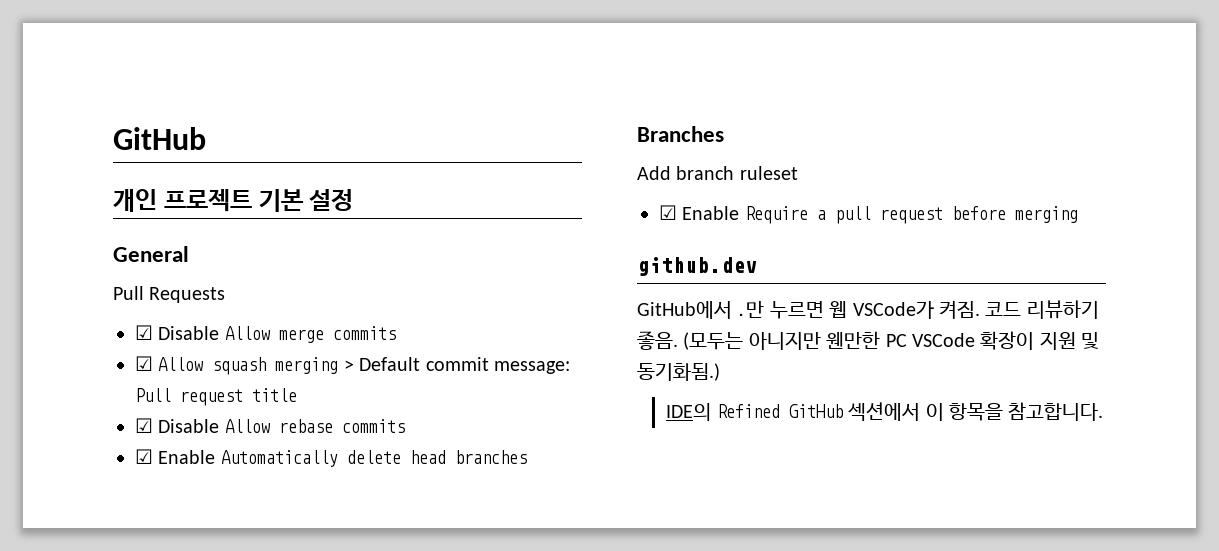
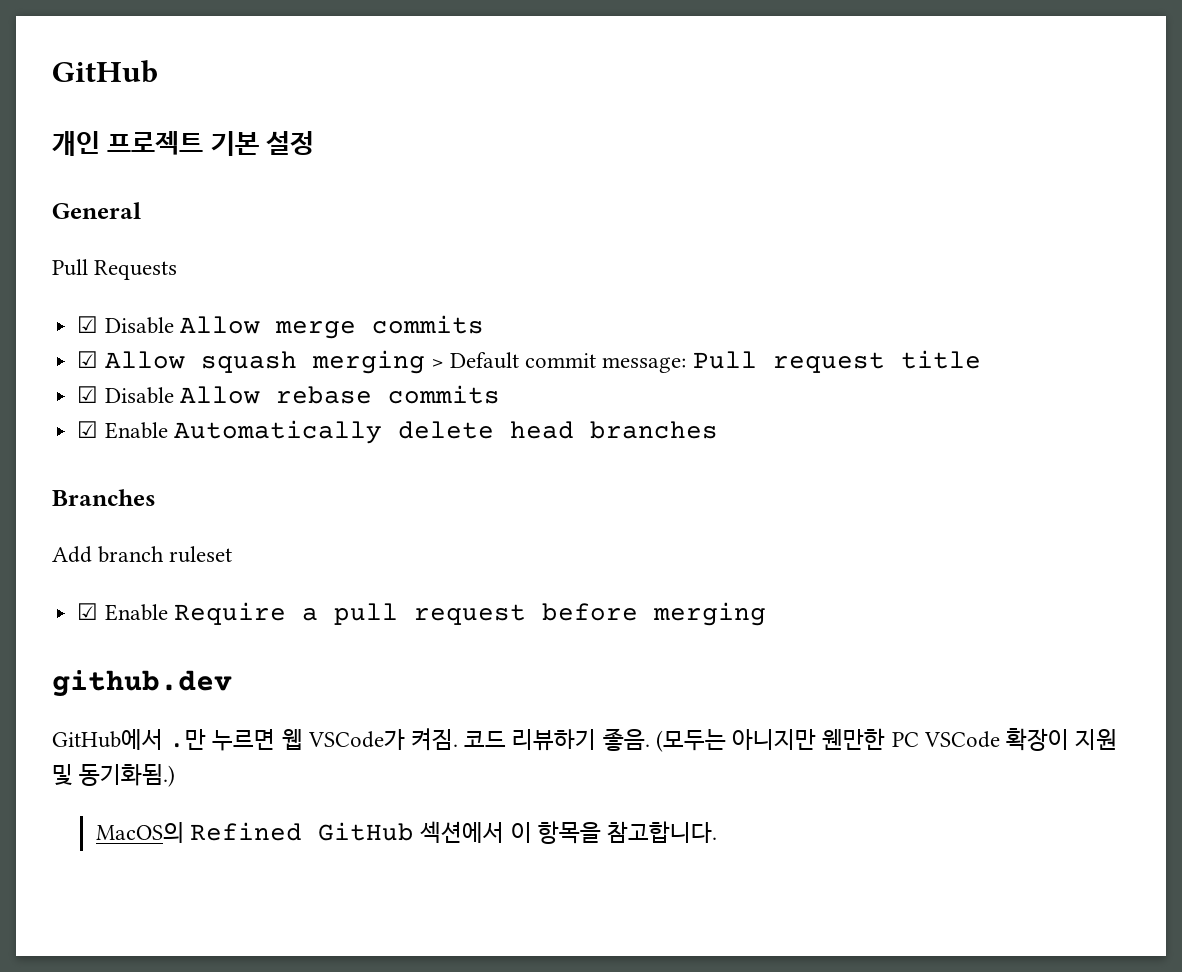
[666,403,712,421] IDE의 -> [95,822,184,843] MacOS의

